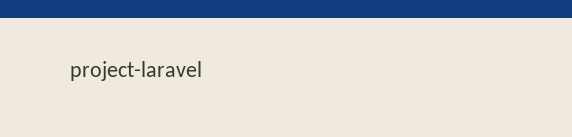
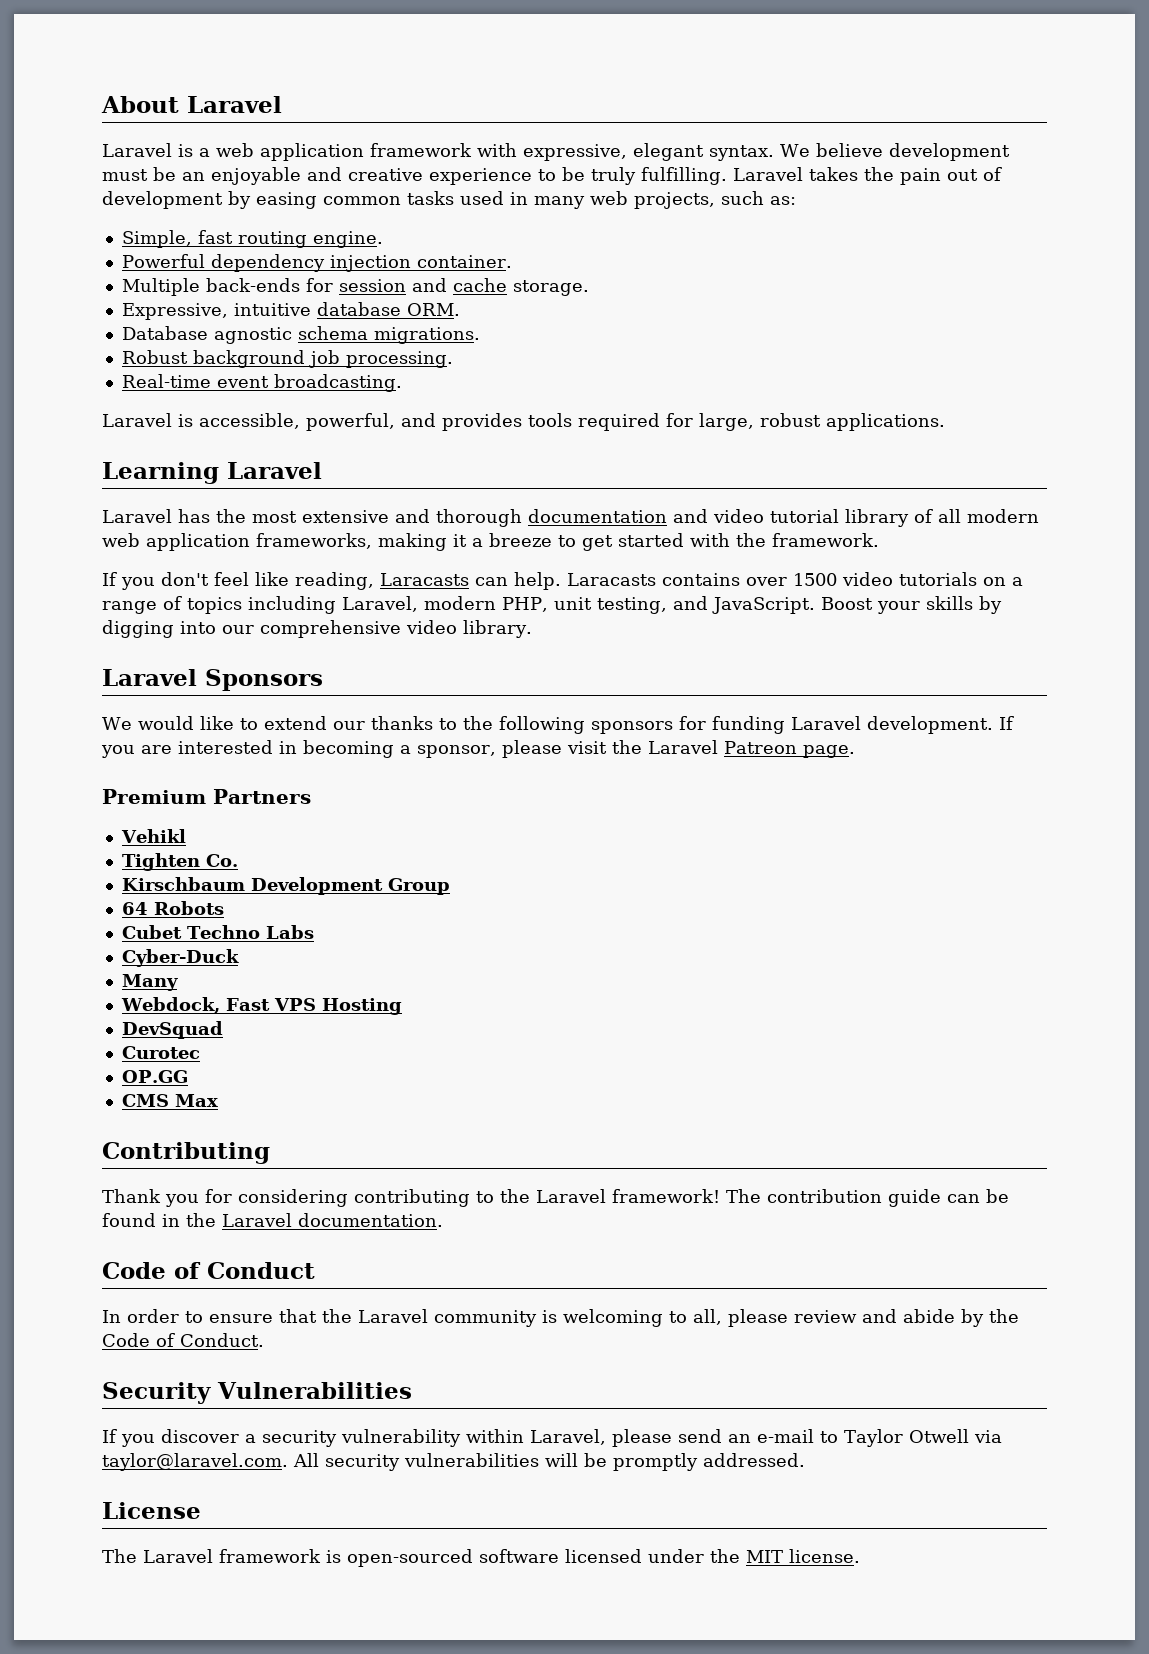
[70,61,202,81] project-laravel -> [101,96,282,113] [102,143,1010,161] [102,167,1002,185] [102,191,796,209] [121,230,383,248] [121,254,512,272] [121,278,589,296] [121,302,460,320] [121,326,480,344] [121,350,453,368] [121,374,402,392] [102,413,945,431] [102,462,322,484] [102,509,1039,527] [102,533,879,551] [102,572,1023,590] [102,596,1002,614] [102,620,532,638] [102,669,323,691] [102,716,1014,734] [101,740,855,758] [102,789,311,804] [120,829,186,843] [121,853,238,871] [121,877,450,895] [121,901,224,915] [121,925,314,939] [121,949,239,967] [121,974,178,991] [120,997,402,1015] [121,1021,223,1039] [121,1046,200,1059] [121,1070,188,1083] [121,1094,218,1107] [102,1142,270,1164] [102,1189,1009,1207] [102,1213,443,1227] [102,1262,315,1279] [102,1309,1019,1327] [102,1333,264,1347] [102,1382,412,1404] [102,1429,1002,1447] [102,1453,805,1471] [102,1502,201,1519] [102,1549,860,1567] About Laravel // Laravel is a web application framework with expressive, elegant syntax. We believe development must be an enjoyable and creative experience to be truly fulfilling. Laravel takes the pain out of development by easing common tasks used in many web projects, such as: // Simple, fast routing engine. // Powerful dependency injection container. // Multiple back-ends for session and cache storage. // Expressive, intuitive database ORM. // Database agnostic schema migrations. // Robust background job processing. // Real-time event broadcasting. // Laravel is accessible, powerful, and provides tools required for large, robust applications. // Learning Laravel // Laravel has the most extensive and thorough documentation and video tutorial library of all modern web application frameworks, making it a breeze to get started with the framework. // If you don't feel like reading, Laracasts can help. Laracasts contains over 1500 video tutorials on a range of topics including Laravel, modern PHP, unit testing, and JavaScript. Boost your skills by digging into our comprehensive video library. // Laravel Sponsors // We would like to extend our thanks to the following sponsors for funding Laravel development. If you are interested in becoming a sponsor, please visit the Laravel Patreon page. // Premium Partners // Vehikl // Tighten Co. // Kirschbaum Development Group // 64 Robots // Cubet Techno Labs // Cyber-Duck // Many // Webdock, Fast VPS Hosting // DevSquad // Curotec // OP.GG // CMS Max // Contributing // Thank you for considering contributing to the Laravel framework! The contribution guide can be found in the Laravel documentation. // Code of Conduct // In order to ensure that the Laravel community is welcoming to all, please review and abide by the Code of Conduct. // Security Vulnerabilities // If you discover a security vulnerability within Laravel, please send an e-mail to Taylor Otwell via taylor@laravel.com. All security vulnerabilities will be promptly addressed. // License // The Laravel framework is open-sourced software licensed under the MIT license.

